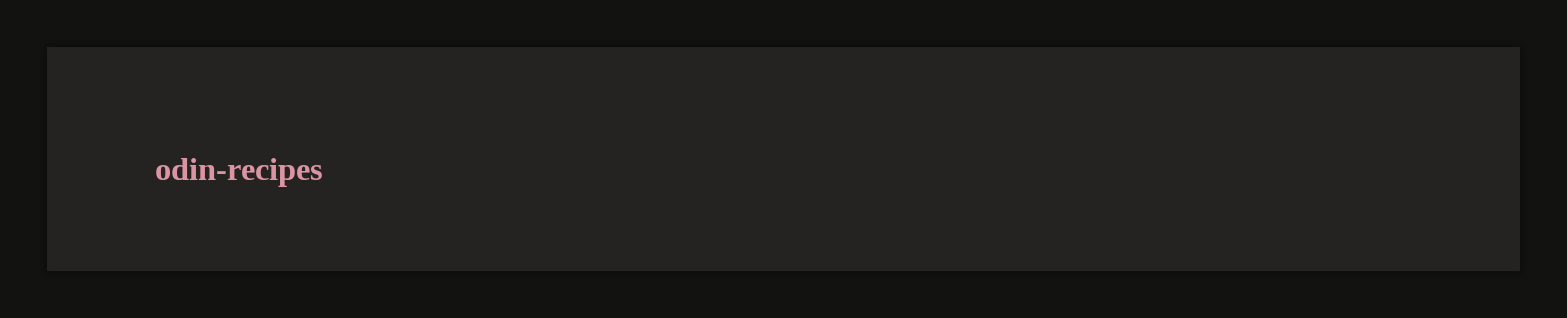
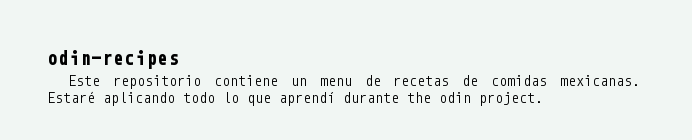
(323, 172) none -> [68,75,640,89] [47,91,543,106] // Este repositorio contiene un menu de recetas de comidas mexicanas. Estaré aplicando todo lo que aprendí durante the odin project.

